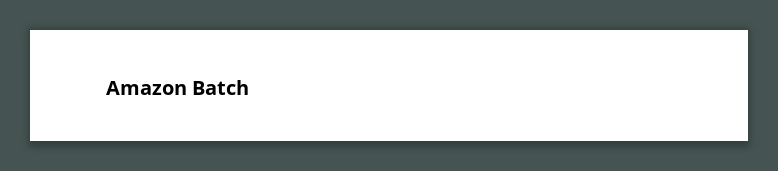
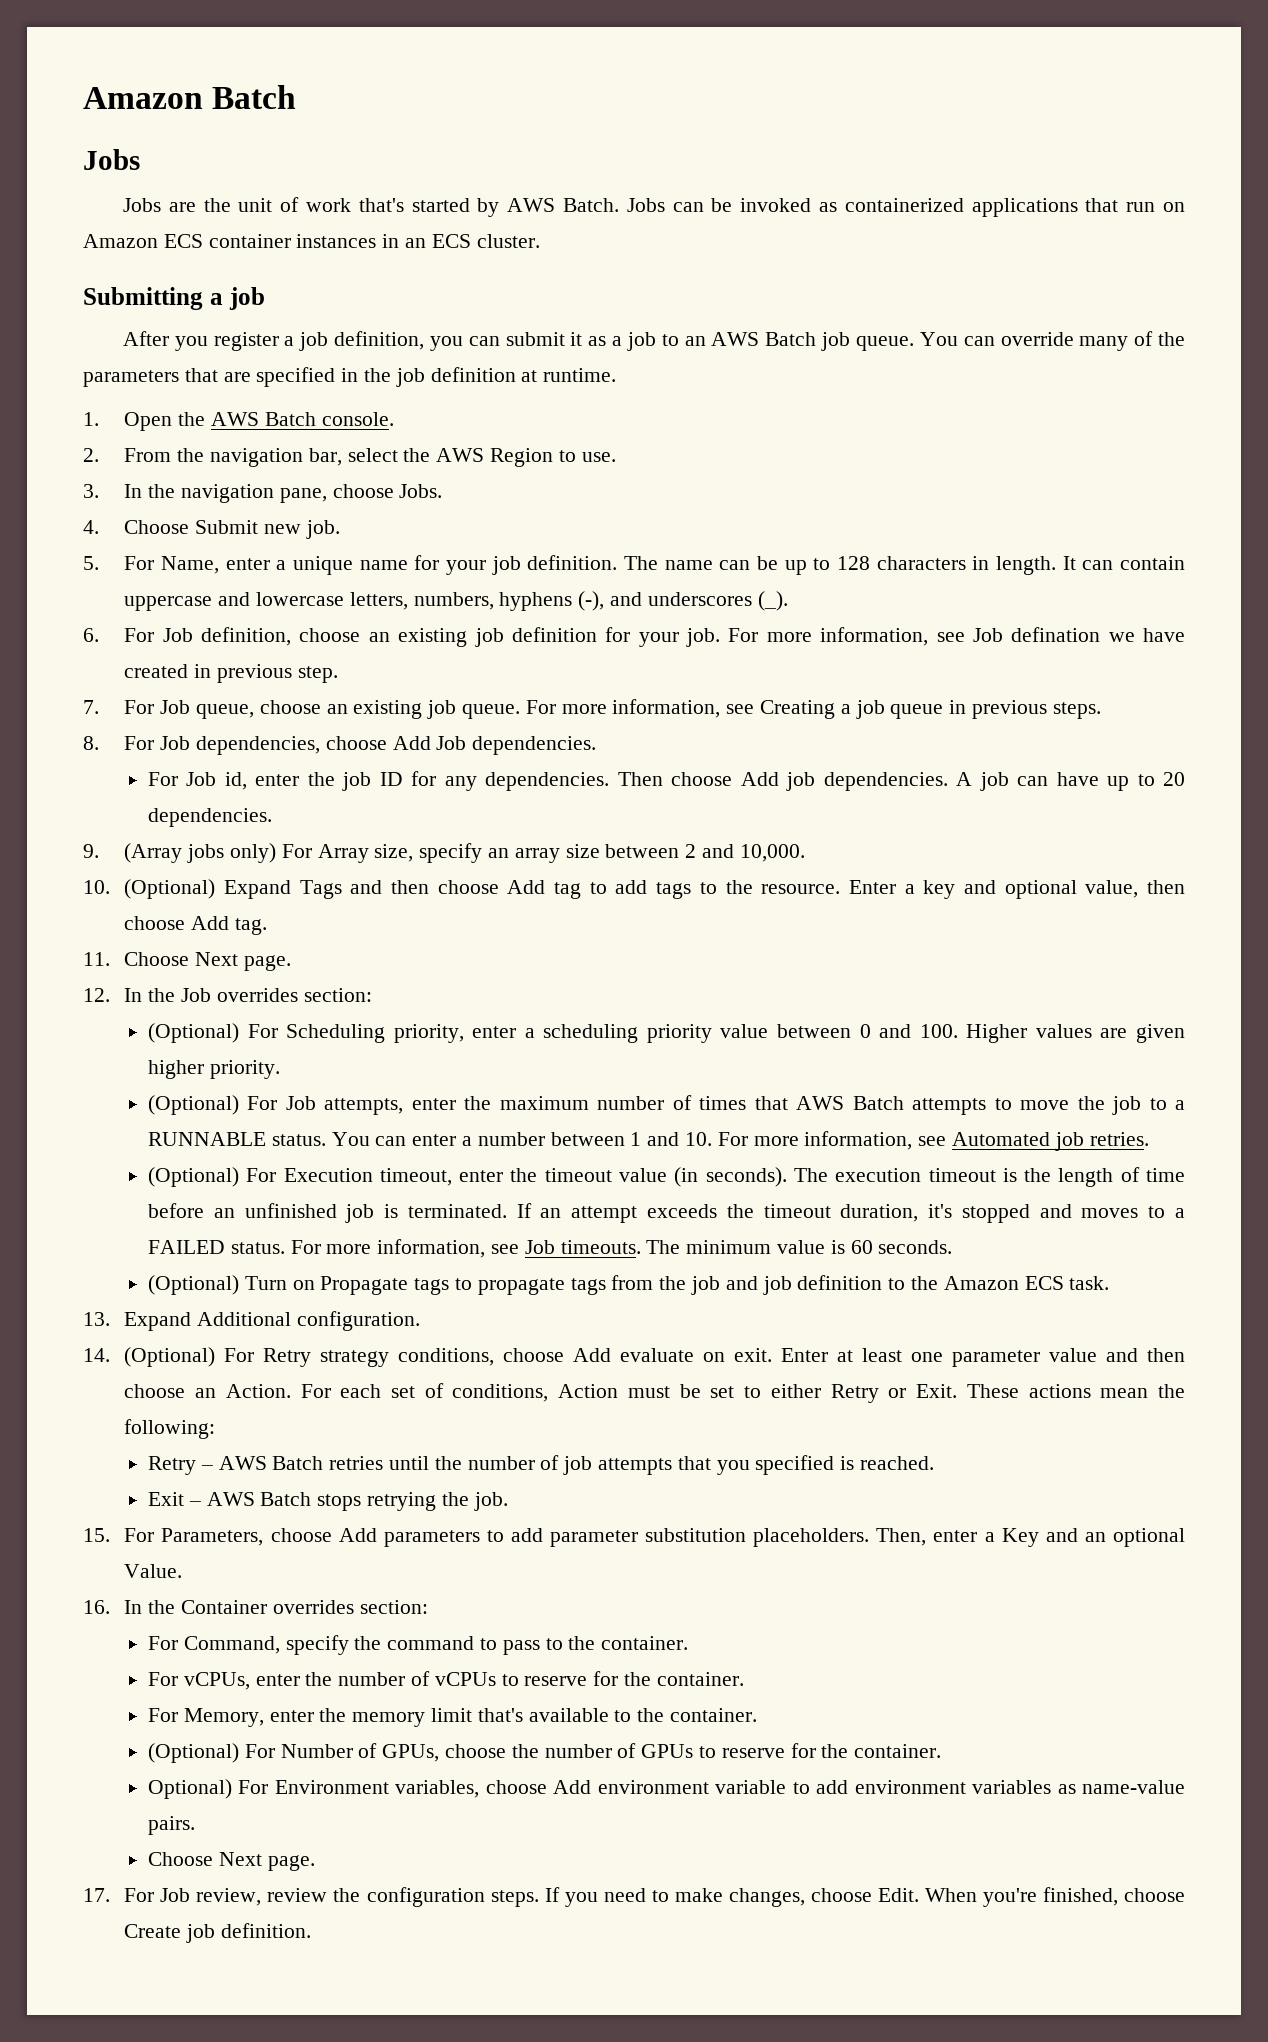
(250, 87) none -> [83,149,140,170] [122,197,1186,217] [83,234,540,248] [83,287,265,310] [122,331,1185,351] [83,367,617,387] [83,412,394,431] [83,448,616,467] [83,484,443,503] [83,520,340,539] [83,555,1185,575] [124,591,788,611] [83,627,1185,647] [124,664,338,683] [83,699,1101,719] [83,736,597,755] [147,771,1185,791] [147,808,272,827] [83,843,805,863] [83,879,1185,899] [124,916,267,935] [83,952,291,971] [83,988,372,1002] [147,1023,1186,1043] [147,1060,280,1079] [147,1095,1185,1115] [147,1131,1149,1151] [147,1167,1185,1187] [147,1203,1185,1223] [147,1239,953,1258] [147,1275,1110,1295] [83,1311,420,1331] [83,1347,1185,1367] [124,1383,1186,1403] [124,1419,216,1439] [147,1455,935,1475] [147,1492,508,1511] [83,1528,1185,1547] [124,1564,183,1578] [83,1600,428,1614] [147,1635,689,1655] [147,1671,744,1690] [147,1708,758,1727] [147,1743,942,1763] [147,1779,1185,1799] [147,1816,195,1835] [147,1852,315,1871] [83,1887,1185,1907] [124,1923,311,1943] // Jobs // Jobs are the unit of work that's started by AWS Batch. Jobs can be invoked as containerized applications that run on Amazon ECS container instances in an ECS cluster. // Submitting a job // After you register a job definition, you can submit it as a job to an AWS Batch job queue. You can override many of the parameters that are specified in the job definition at runtime. // 1. Open the AWS Batch console. // 2. From the navigation bar, select the AWS Region to use. // 3. In the navigation pane, choose Jobs. // 4. Choose Submit new job. // 5. For Name, enter a unique name for your job definition. The name can be up to 128 characters in length. It can contain uppercase and lowercase letters, numbers, hyphens (-), and underscores (_). // 6. For Job definition, choose an existing job definition for your job. For more information, see Job defination we have created in previous step. // 7. For Job queue, choose an existing job queue. For more information, see Creating a job queue in previous steps. // 8. For Job dependencies, choose Add Job dependencies. // For Job id, enter the job ID for any dependencies. Then choose Add job dependencies. A job can have up to 20 dependencies. // 9. (Array jobs only) For Array size, specify an array size between 2 and 10,000. // 10. (Optional) Expand Tags and then choose Add tag to add tags to the resource. Enter a key and optional value, then choose Add tag. // 11. Choose Next page. // 12. In the Job overrides section: // (Optional) For Scheduling priority, enter a scheduling priority value between 0 and 100. Higher values are given higher priority. // (Optional) For Job attempts, enter the maximum number of times that AWS Batch attempts to move the job to a RUNNABLE status. You can enter a number between 1 and 10. For more information, see Automated job retries. // (Optional) For Execution timeout, enter the timeout value (in seconds). The execution timeout is the length of time before an unfinished job is terminated. If an attempt exceeds the timeout duration, it's stopped and moves to a FAILED status. For more information, see Job timeouts. The minimum value is 60 seconds. // (Optional) Turn on Propagate tags to propagate tags from the job and job definition to the Amazon ECS task. // 13. Expand Additional configuration. // 14. (Optional) For Retry strategy conditions, choose Add evaluate on exit. Enter at least one parameter value and then choose an Action. For each set of conditions, Action must be set to either Retry or Exit. These actions mean the following: // Retry – AWS Batch retries until the number of job attempts that you specified is reached. // Exit – AWS Batch stops retrying the job. // 15. For Parameters, choose Add parameters to add parameter substitution placeholders. Then, enter a Key and an optional Value. // 16. In the Container overrides section: // For Command, specify the command to pass to the container. // For vCPUs, enter the number of vCPUs to reserve for the container. // For Memory, enter the memory limit that's available to the container. // (Optional) For Number of GPUs, choose the number of GPUs to reserve for the container. // Optional) For Environment variables, choose Add environment variable to add environment variables as name-value pairs. // Choose Next page. // 17. For Job review, review the configuration steps. If you need to make changes, choose Edit. When you're finished, choose Create job definition.

